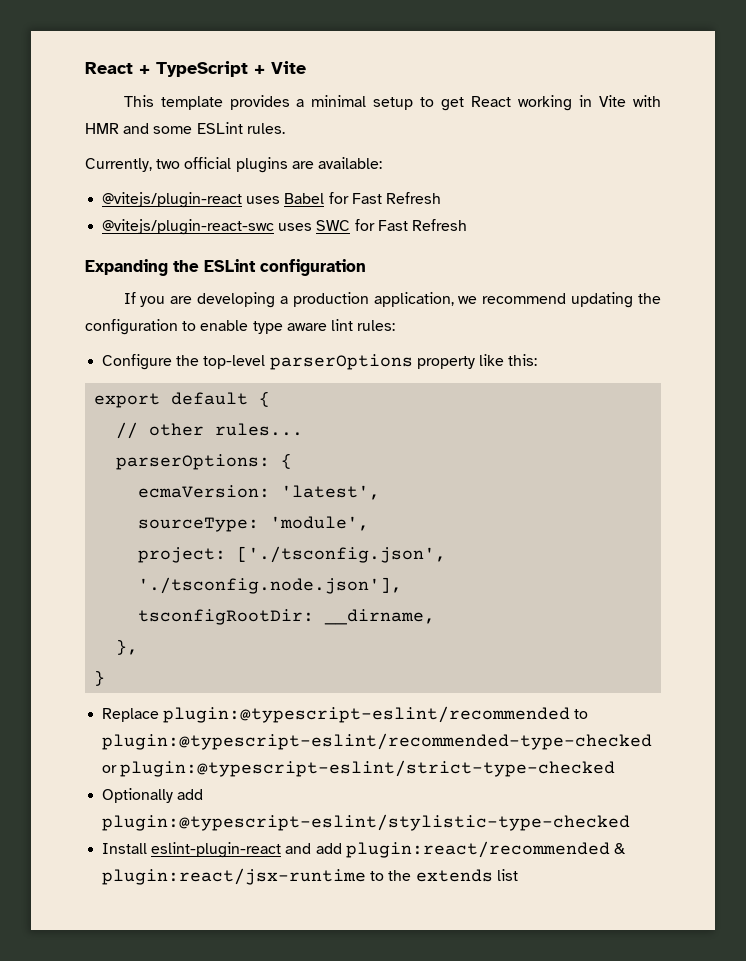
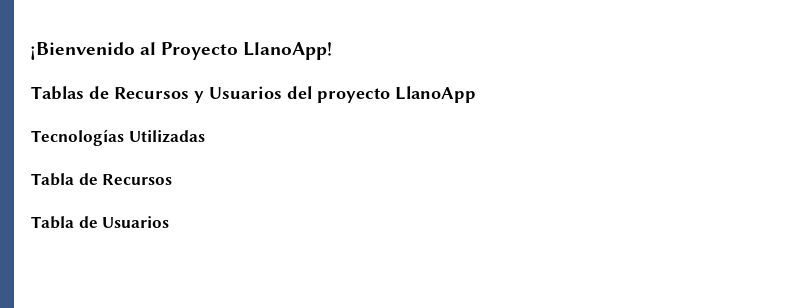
[85,61,306,77] [123,95,661,111] [85,122,285,134] [85,157,382,173] [102,192,441,208] [102,219,467,235] [85,259,366,276] [123,292,661,308] [85,319,396,335] [102,354,538,370] [94,391,271,408] [116,422,304,439] [116,453,293,470] [138,485,381,500] [138,516,370,532] [138,546,447,563] [138,577,403,594] [138,609,436,625] [116,639,139,655] [94,670,106,686] [102,706,589,723] [102,733,653,750] [102,760,616,777] [102,788,204,803] [102,814,631,831] [102,841,626,858] [102,868,518,885] React + TypeScript + Vite // This template provides a minimal setup to get React working in Vite with HMR and some ESLint rules. // Currently, two official plugins are available: // @vitejs/plugin-react uses Babel for Fast Refresh // @vitejs/plugin-react-swc uses SWC for Fast Refresh // Expanding the ESLint configuration // If you are developing a production application, we recommend updating the configuration to enable type aware lint rules: // Configure the top-level parserOptions property like this: // export default { // // other rules... // parserOptions: { // ecmaVersion: 'latest', // sourceType: 'module', // project: ['./tsconfig.json', './tsconfig.node.json'], // tsconfigRootDir: __dirname, // }, // } // Replace plugin:@typescript-eslint/recommended to plugin:@typescript-eslint/recommended-type-checked or plugin:@typescript-eslint/strict-type-checked // Optionally add plugin:@typescript-eslint/stylistic-type-checked // Install eslint-plugin-react and add plugin:react/recommended & plugin:react/jsx-runtime to the extends list -> [31,42,333,60] [31,86,476,103] [31,129,205,146] [31,173,173,186] [31,216,170,229] ¡Bienvenido al Proyecto LlanoApp! // Tablas de Recursos y Usuarios del proyecto LlanoApp // Tecnologías Utilizadas // Tabla de Recursos // Tabla de Usuarios

